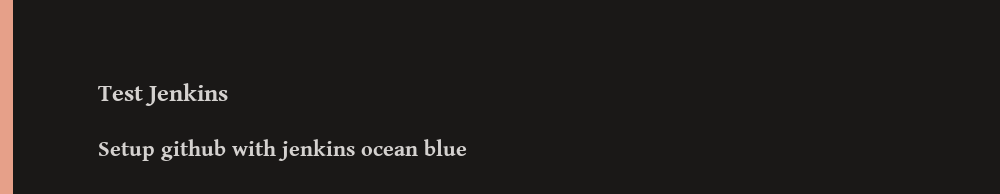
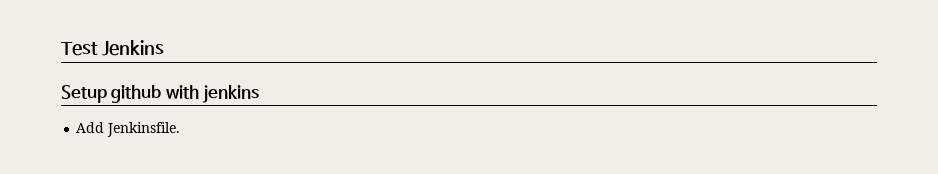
[361,139,467,156] ocean blue -> [76,122,181,137] // Add Jenkinsfile.

